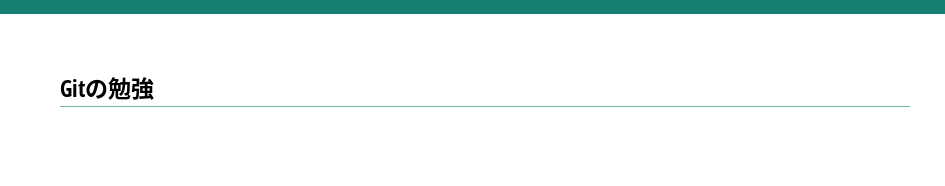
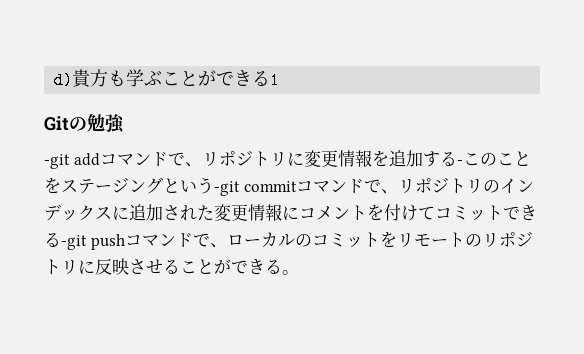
[60,77,154,100] Gitの勉強 -> [54,69,281,89] [44,114,125,134] [44,150,531,169] [44,177,534,196] [44,204,537,221] [44,231,533,250] [44,258,299,275] d)貴方も学ぶことができる1 // Gitの勉強 // -git addコマンドで、リポジトリに変更情報を追加する-このことをステージングという-git commitコマンドで、リポジトリのインデックスに追加された変更情報にコメントを付けてコミットできる-git pushコマンドで、ローカルのコミットをリモートのリポジトリに反映させることができる。

